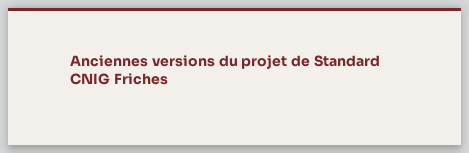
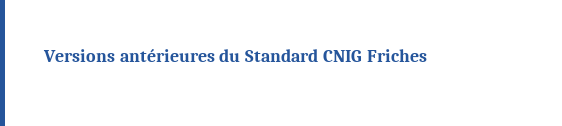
[70,55,311,69] Anciennes versions du projet de -> [43,49,241,62] Versions antérieures du

